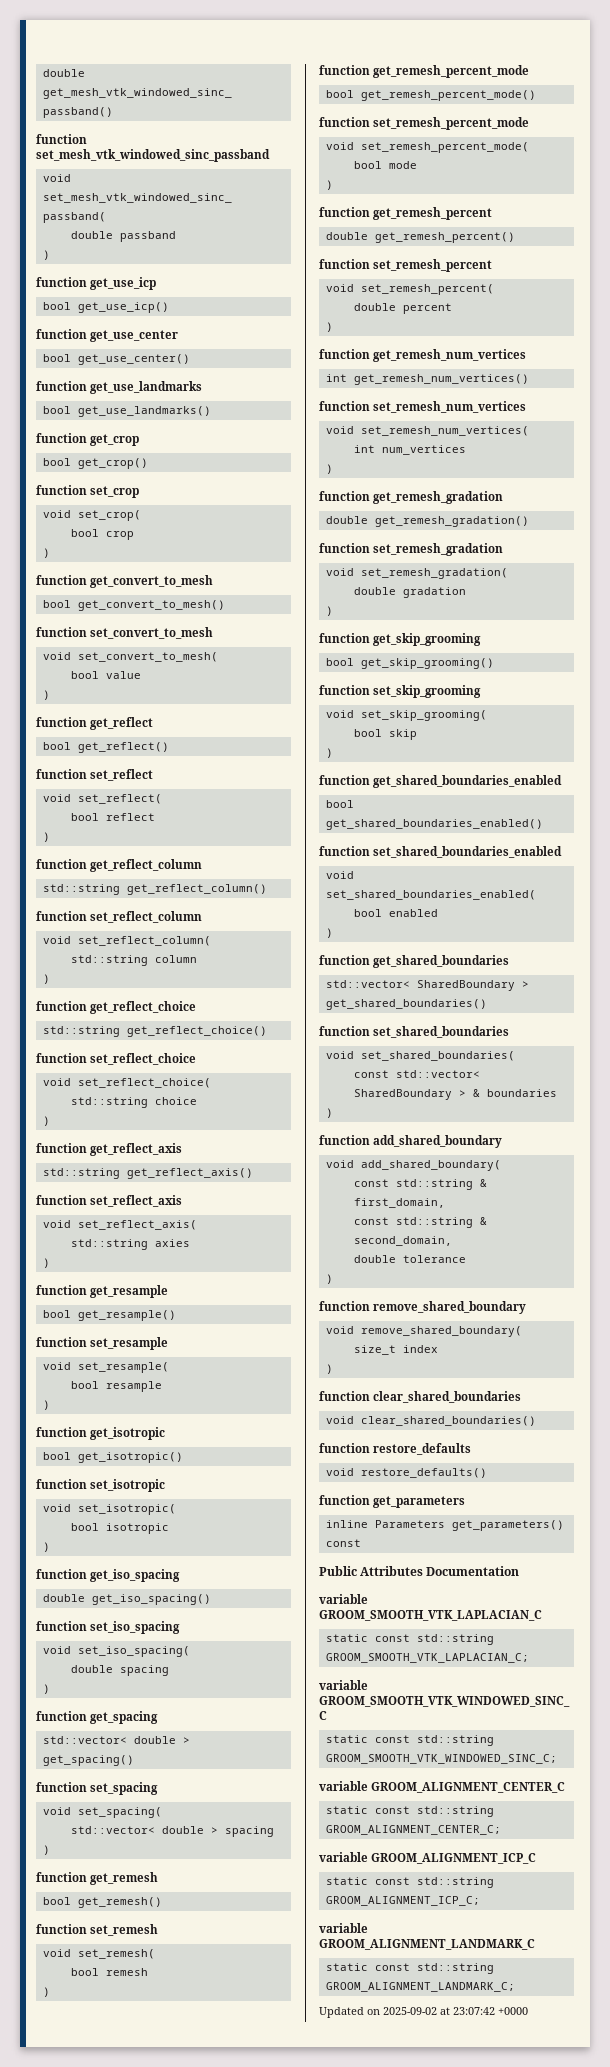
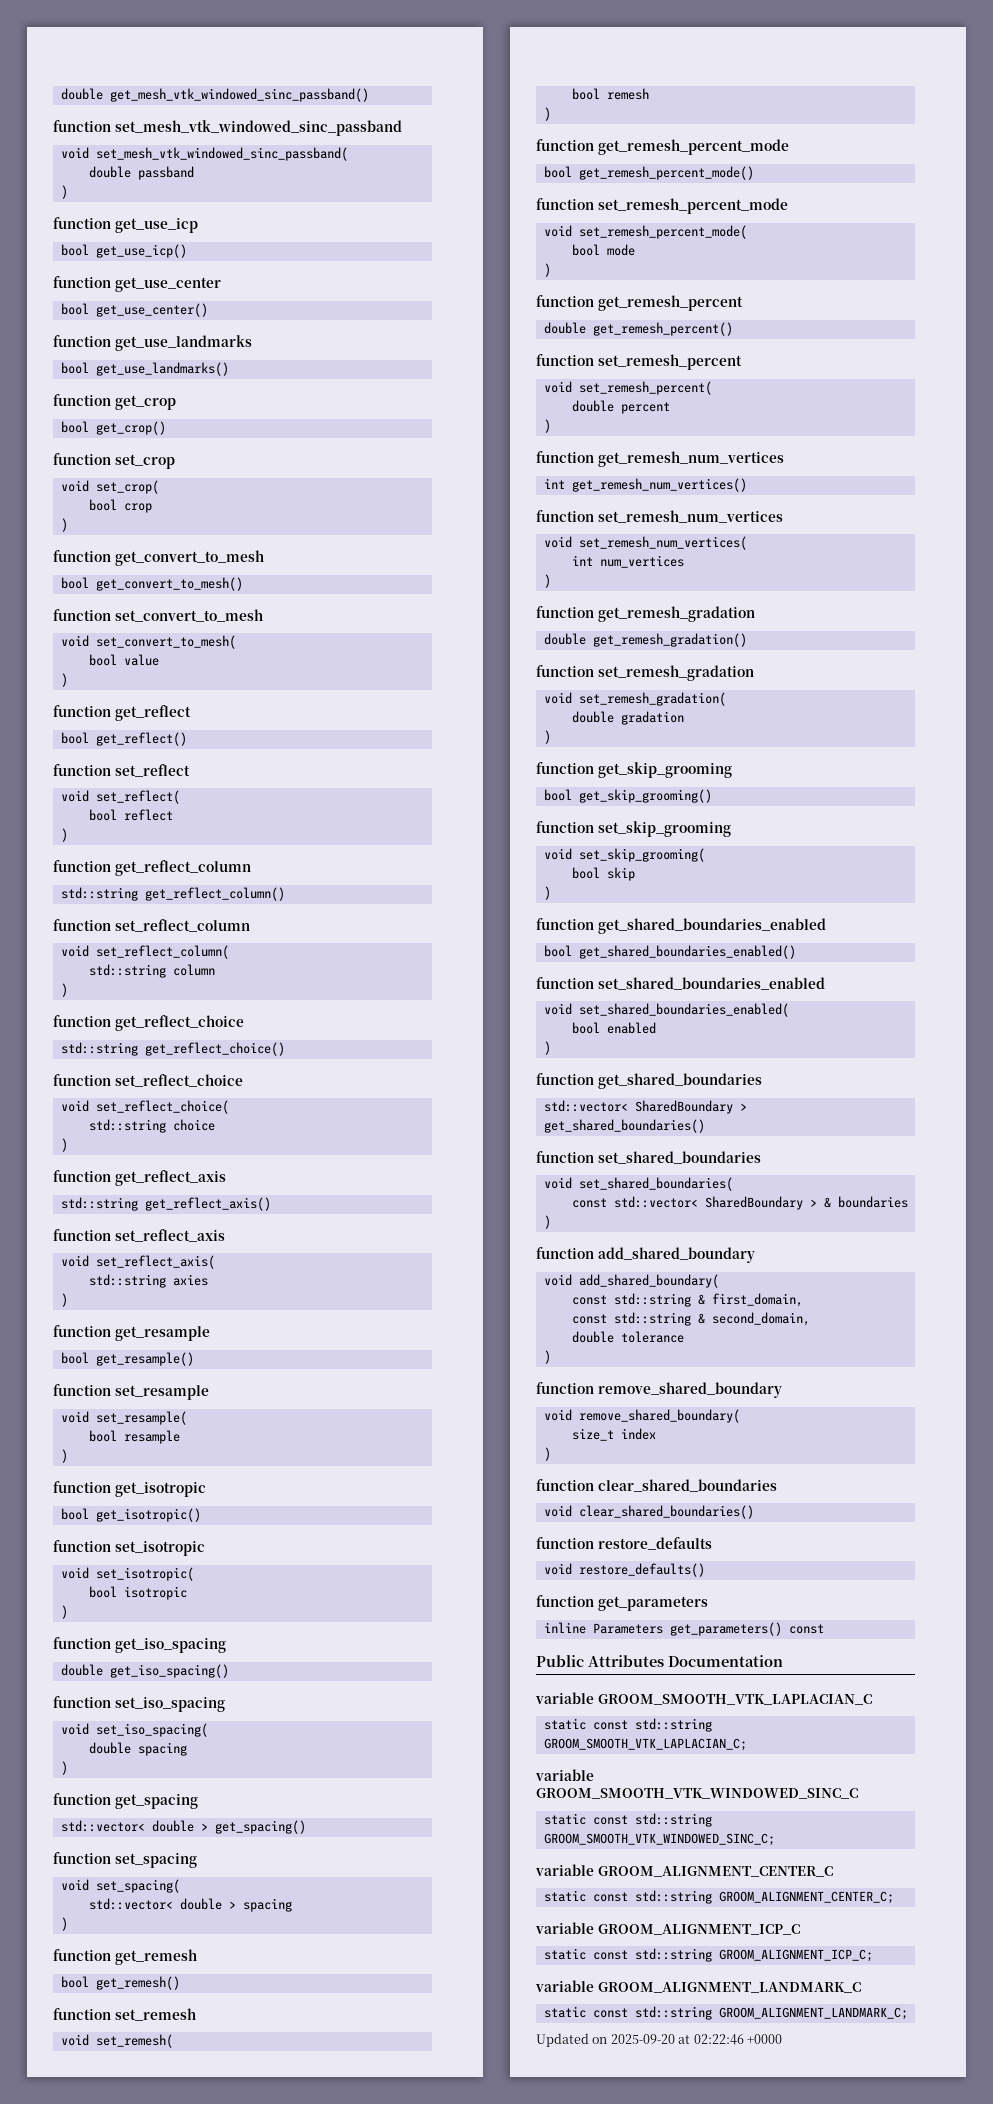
[383,2007,495,2015] 2025-09-02 at 23:07:42 -> [610,2034,744,2045] 2025-09-20 at 02:22:46

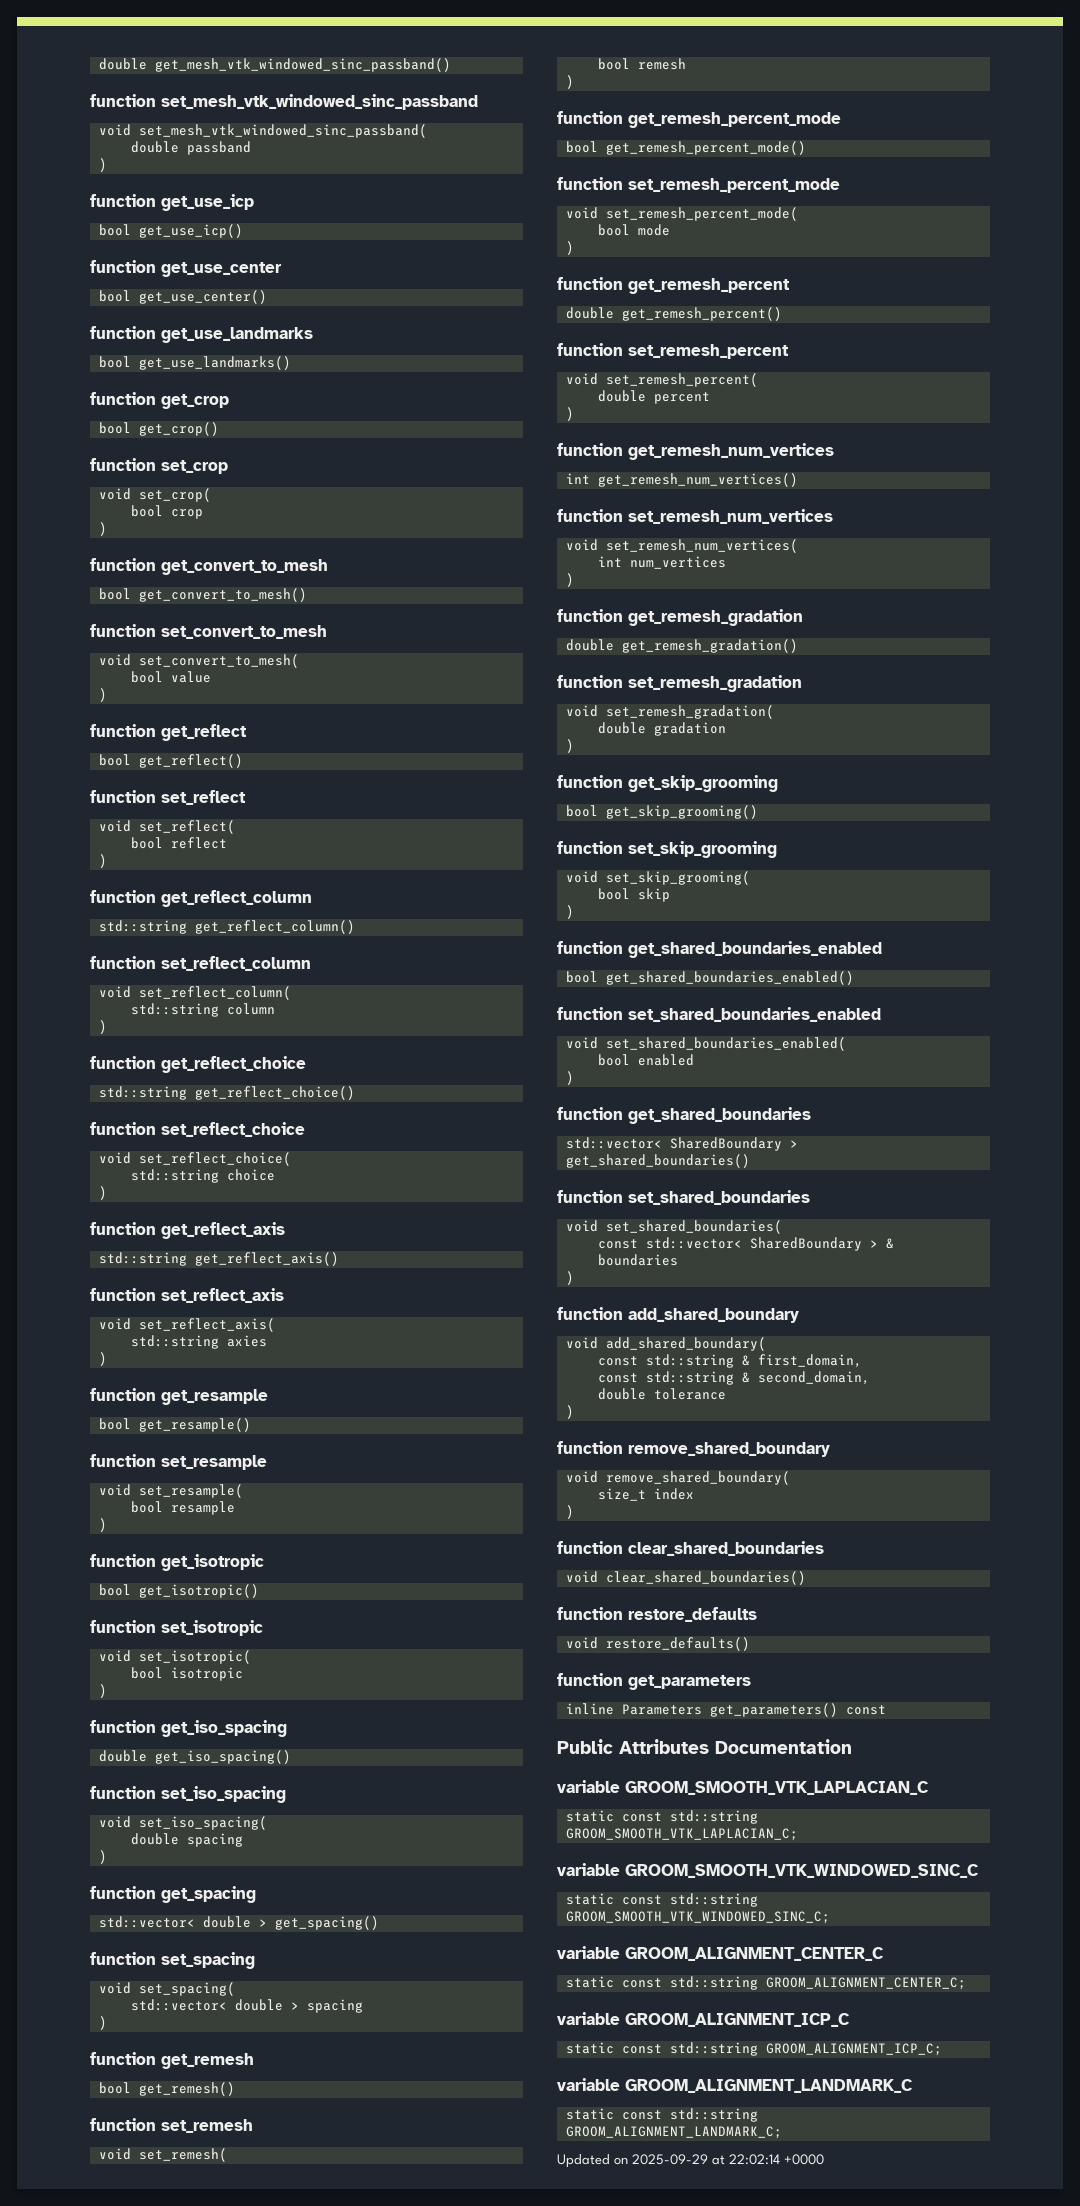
[610,2034,744,2045] 2025-09-20 at 02:22:46 -> [632,2154,780,2165] 2025-09-29 at 22:02:14

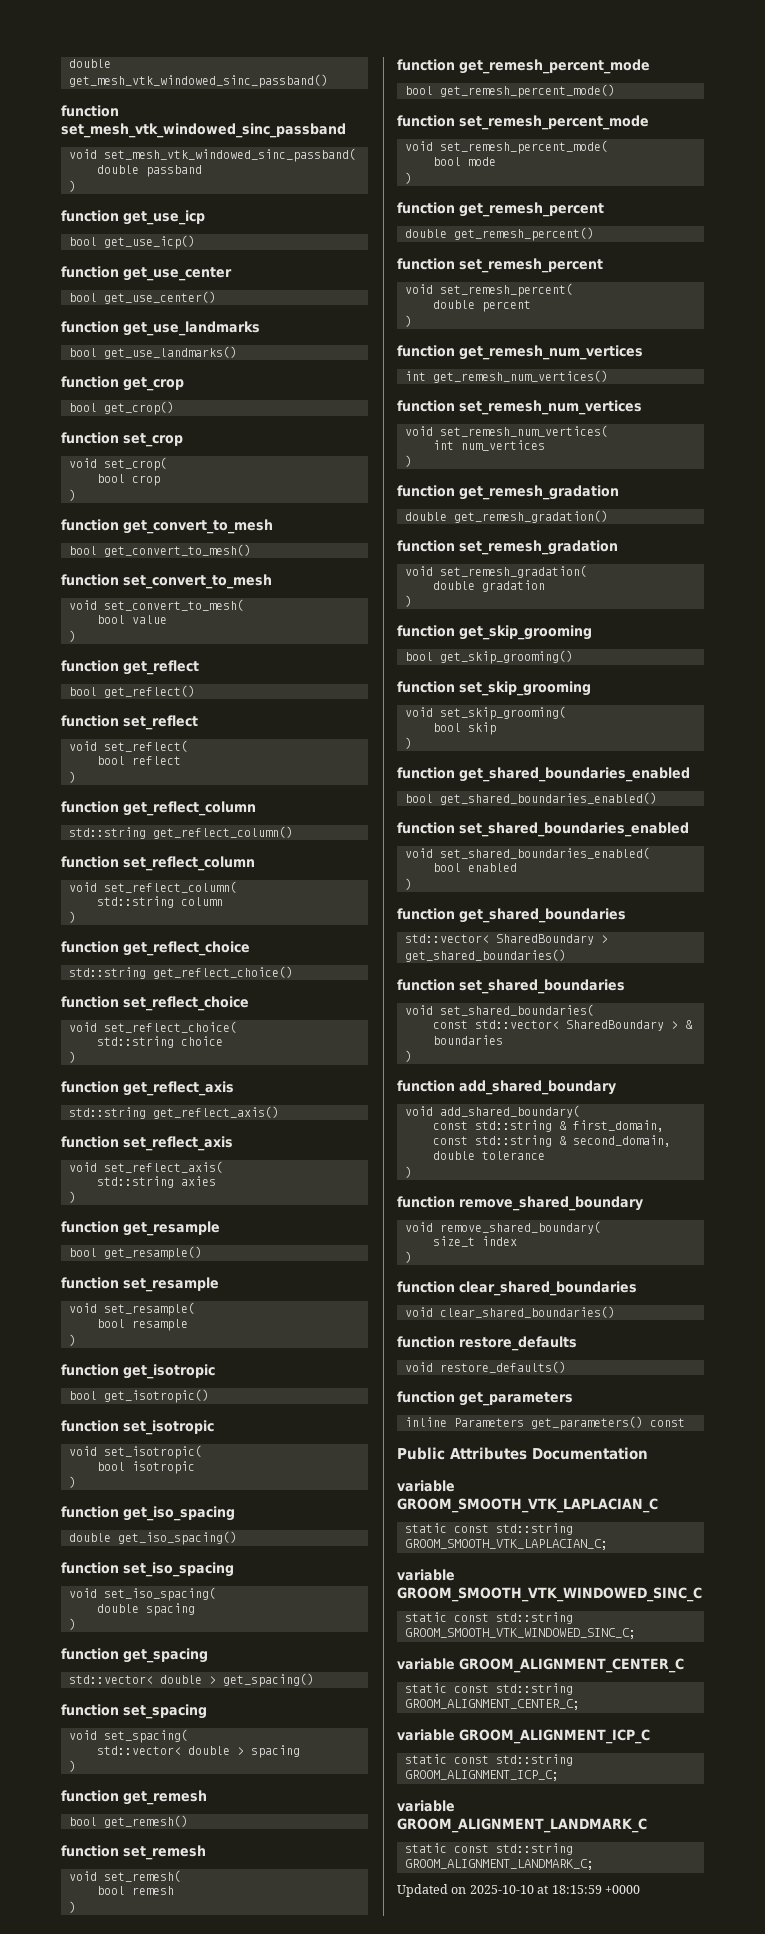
[632,2154,780,2165] 2025-09-29 at 22:02:14 -> [469,1885,602,1894] 2025-10-10 at 18:15:59

